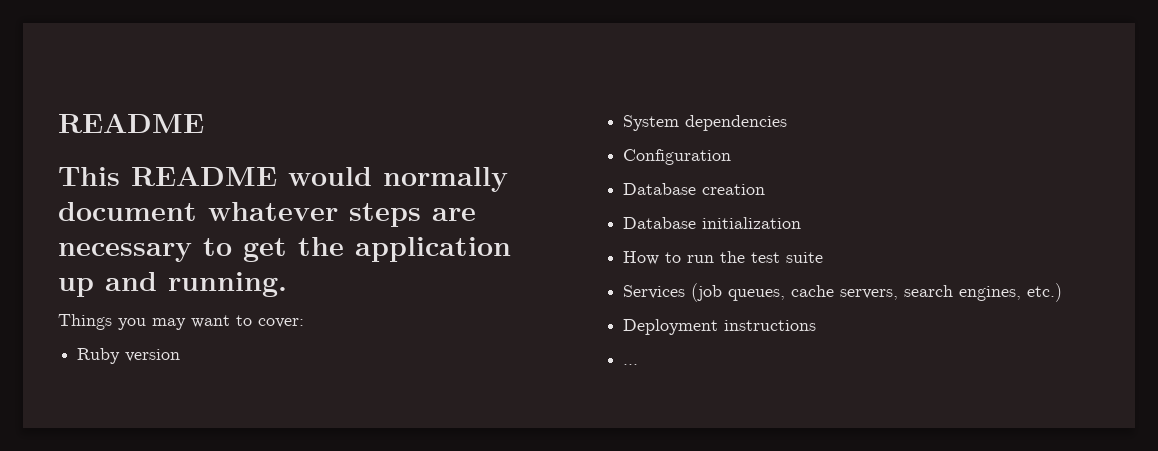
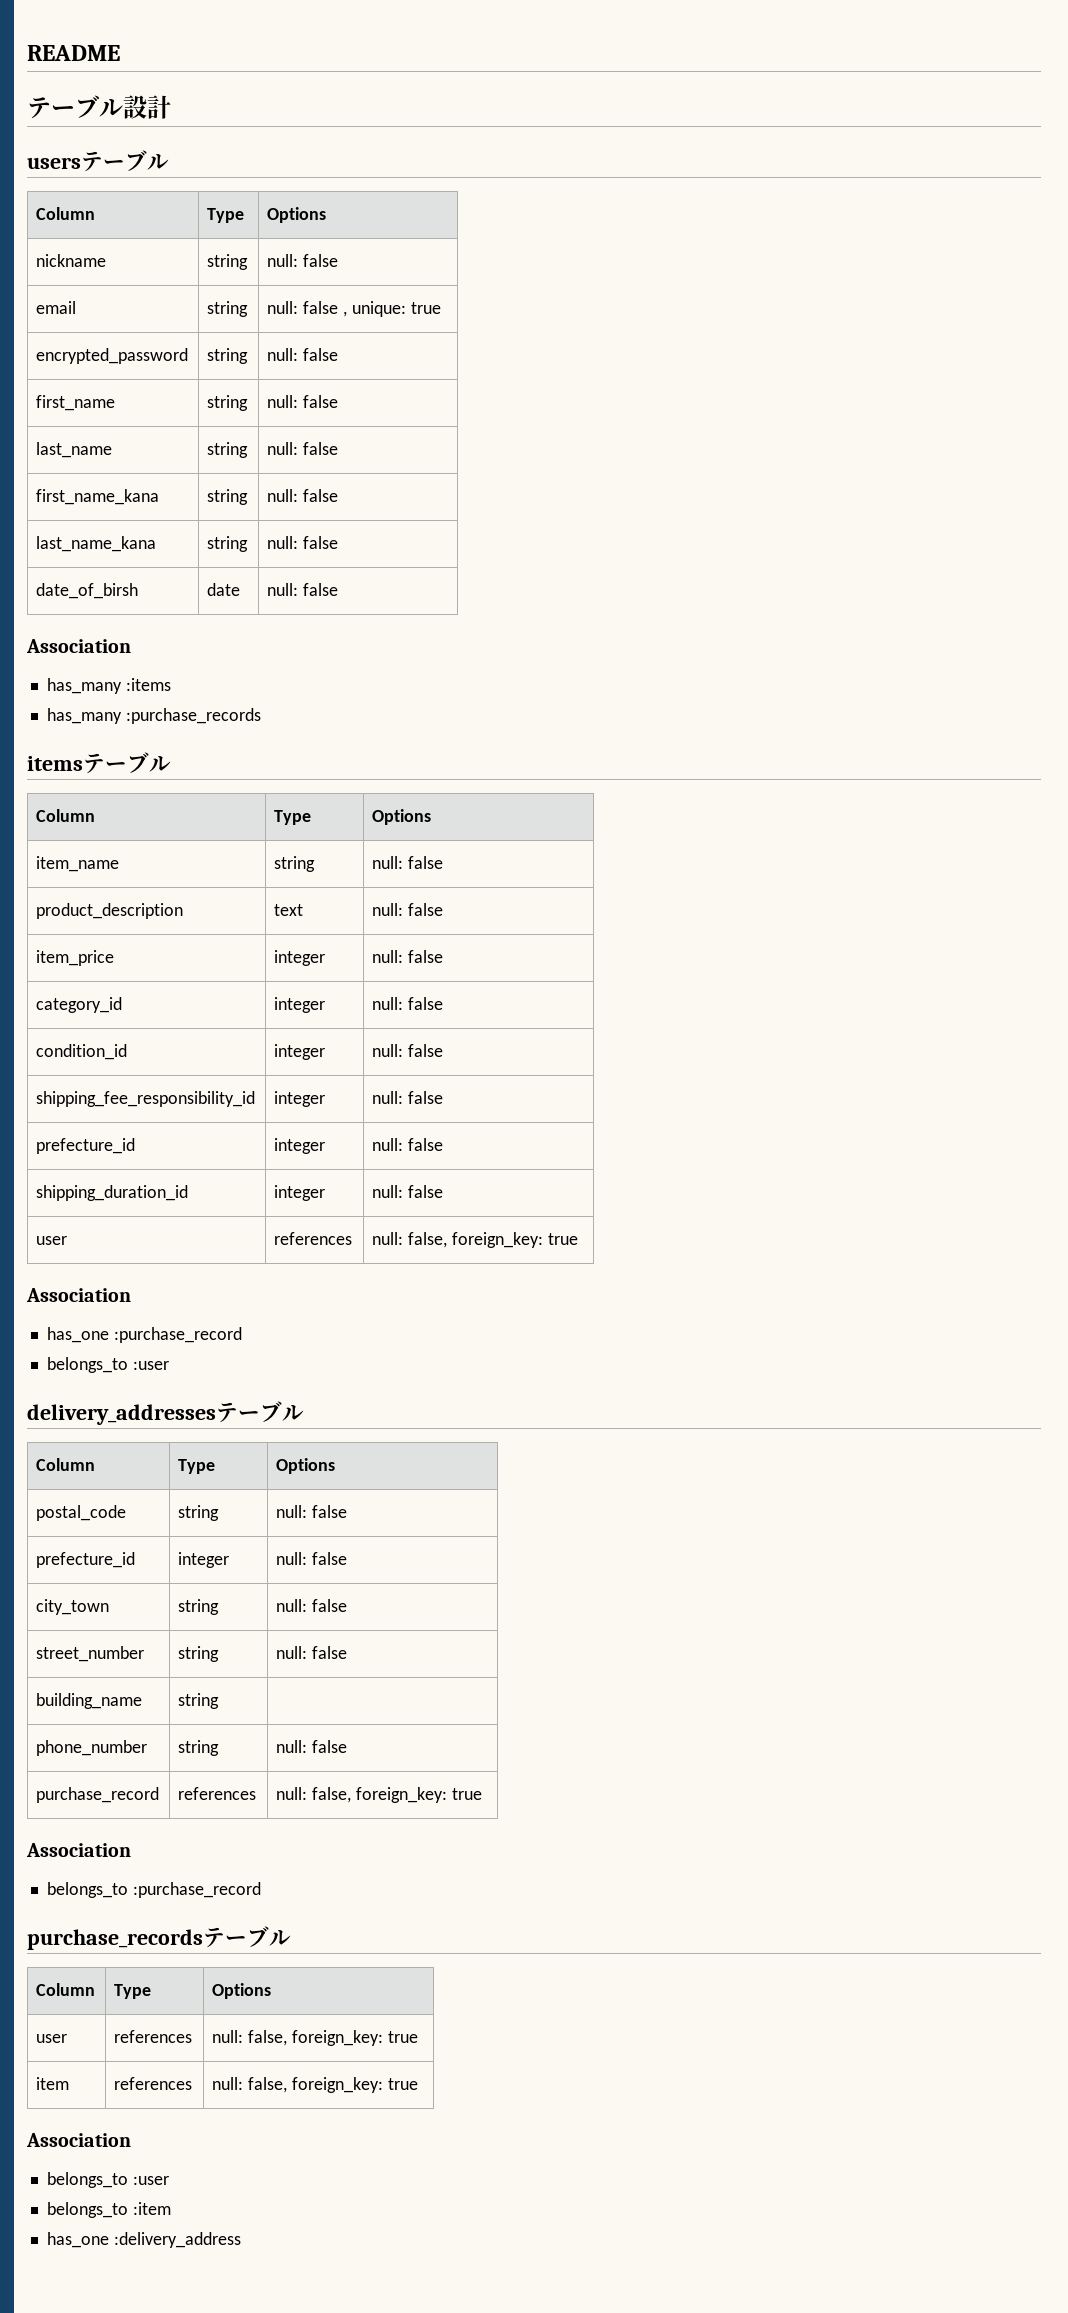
[58,167,508,192] [58,202,476,227] [58,237,511,262] [58,272,287,297] [58,314,304,330] [77,348,181,364] [623,115,788,131] [623,149,732,165] [623,183,766,195] [623,217,802,229] [623,251,824,265] [623,283,1063,302] [623,319,817,335] [623,364,639,365] This README would normally document whatever steps are necessary to get the application up and running. // Things you may want to cover: // Ruby version // System dependencies // Configuration // Database creation // Database initialization // How to run the test suite // Services (job queues, cache servers, search engines, etc.) // Deployment instructions // ... -> [27,95,171,119] [27,150,169,172] [36,207,96,220] [207,208,245,223] [267,207,327,223] [36,254,107,267] [207,254,249,270] [267,254,339,267] [36,301,77,314] [207,301,249,317] [267,301,441,317] [36,348,189,364] [207,348,249,364] [267,348,339,361] [36,395,116,411] [207,395,249,411] [267,395,339,408] [36,442,113,458] [207,442,249,458] [267,442,339,455] [36,489,160,505] [207,489,249,505] [267,489,339,502] [36,536,157,552] [207,536,249,552] [267,536,339,549] [36,583,139,599] [207,583,241,596] [267,583,339,596] [26,639,131,653] [46,678,171,694] [46,708,261,724] [27,752,171,774] [36,809,96,822] [274,810,312,825] [372,809,432,825] [36,856,120,872] [274,856,316,872] [372,856,444,869] [36,903,184,919] [274,904,304,916] [372,903,444,916] [36,950,115,966] [274,950,326,966] [372,950,444,963] [36,997,123,1013] [274,997,326,1013] [372,997,444,1010] [36,1044,128,1060] [274,1044,326,1060] [372,1044,444,1057] [36,1091,256,1107] [274,1091,326,1107] [372,1091,444,1104] [36,1138,136,1154] [274,1138,326,1154] [372,1138,444,1151] [36,1185,189,1201] [274,1185,326,1201] [372,1185,444,1198] [36,1236,68,1245] [274,1232,353,1245] [372,1232,578,1248] [26,1288,131,1302] [46,1327,242,1343] [46,1357,169,1373] [27,1401,304,1425] [36,1458,96,1471] [178,1459,216,1474] [276,1458,336,1474] [36,1505,127,1521] [178,1505,220,1521] [276,1505,348,1518] [36,1552,136,1568] [178,1552,230,1568] [276,1552,348,1565] [36,1599,110,1615] [178,1599,220,1615] [276,1599,348,1612] [36,1646,145,1662] [178,1646,220,1662] [276,1646,348,1659] [36,1693,143,1709] [178,1693,220,1709] [36,1740,148,1756] [178,1740,220,1756] [276,1740,348,1753] [36,1787,160,1803] [178,1787,257,1800] [276,1787,482,1803] [26,1843,131,1857] [46,1882,261,1898] [27,1926,291,1950] [36,1983,96,1996] [114,1984,152,1999] [212,1983,272,1999] [36,2034,68,2043] [114,2030,193,2043] [212,2030,418,2046] [36,2077,70,2090] [114,2077,193,2090] [212,2077,418,2093] [26,2133,131,2147] [46,2172,169,2188] [46,2202,171,2218] [46,2232,241,2248] テーブル設計 // usersテーブル // Column | Type | Options // nickname | string | null: false // email | string | null: false , unique: true // encrypted_password | string | null: false // first_name | string | null: false // last_name | string | null: false // first_name_kana | string | null: false // last_name_kana | string | null: false // date_of_birsh | date | null: false // Association // has_many :items // has_many :purchase_records // itemsテーブル // Column | Type | Options // item_name | string | null: false // product_description | text | null: false // item_price | integer | null: false // category_id | integer | null: false // condition_id | integer | null: false // shipping_fee_responsibility_id | integer | null: false // prefecture_id | integer | null: false // shipping_duration_id | integer | null: false // user | references | null: false, foreign_key: true // Association // has_one :purchase_record // belongs_to :user // delivery_addressesテーブル // Column | Type | Options // postal_code | string | null: false // prefecture_id | integer | null: false // city_town | string | null: false // street_number | string | null: false // building_name | string | // phone_number | string | null: false // purchase_record | references | null: false, foreign_key: true // Association // belongs_to :purchase_record // purchase_recordsテーブル // Column | Type | Options // user | references | null: false, foreign_key: true // item | references | null: false, foreign_key: true // Association // belongs_to :user // belongs_to :item // has_one :delivery_address

